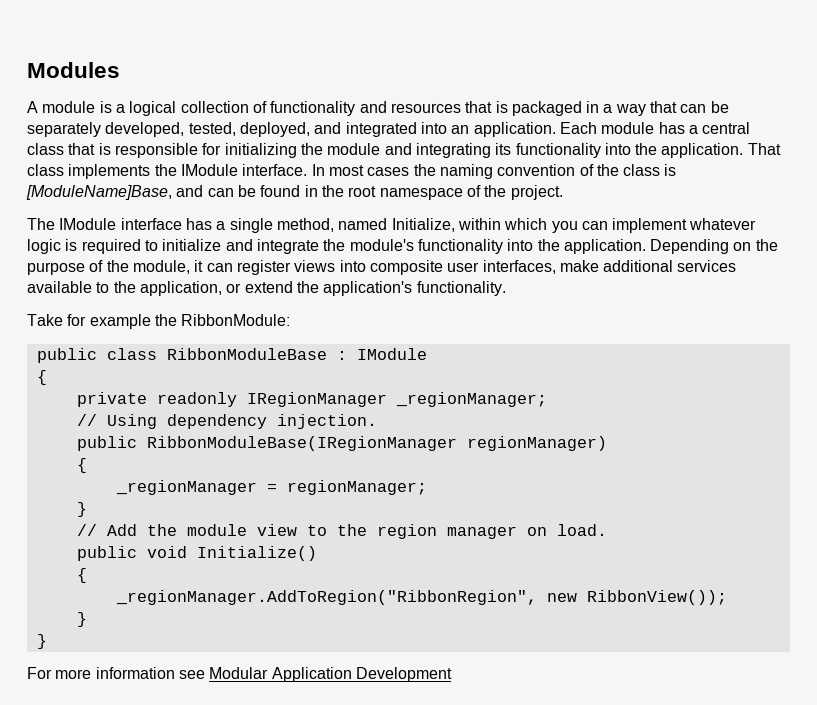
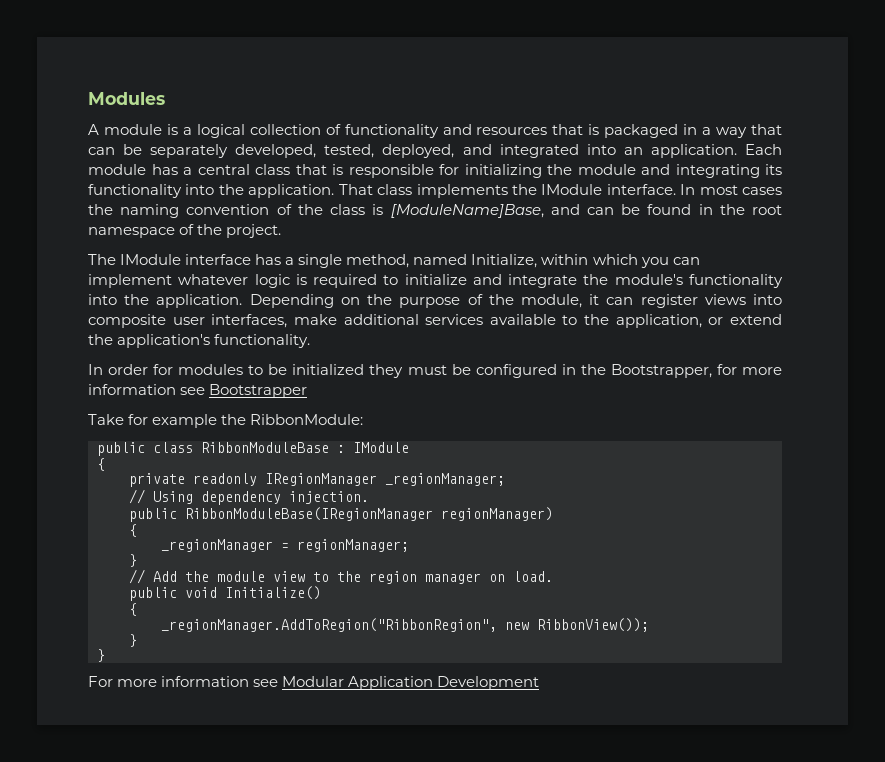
(506, 288) none -> [88,364,783,378] [88,384,308,398] // In order for modules to be initialized they must be configured in the Bootstrapper, for more information see Bootstrapper

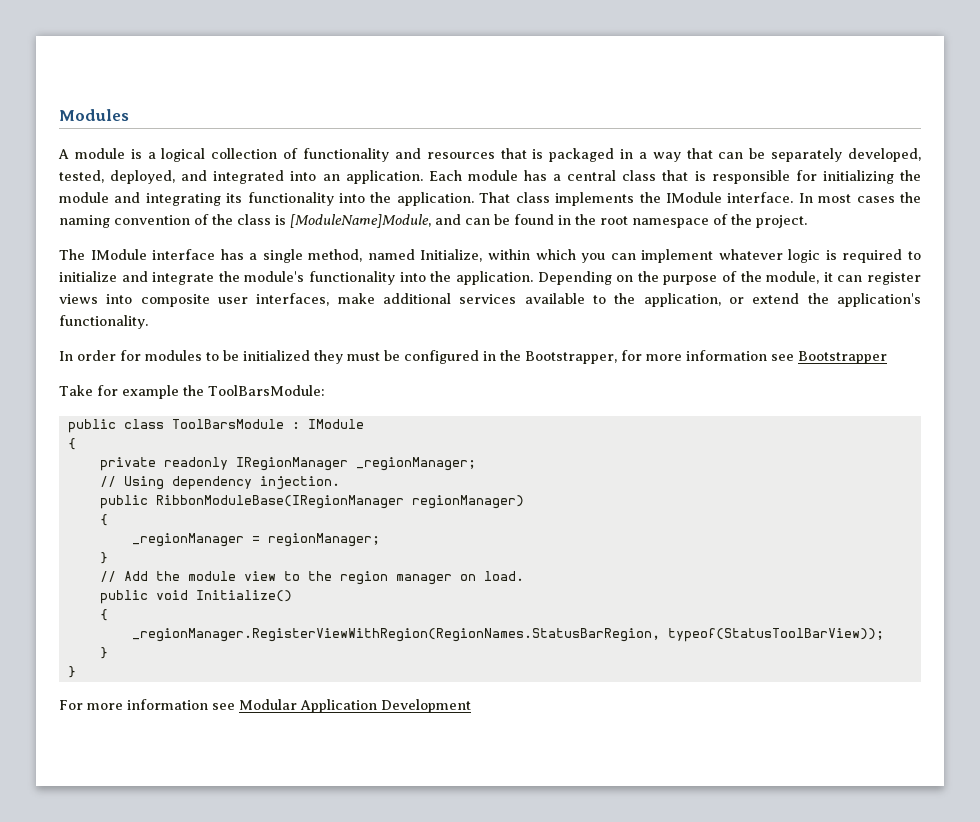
[390,204,544,218] [ModuleName]Base, -> [290,214,431,228] [ModuleName]Module,
[250,414,364,425] RibbonModule: -> [207,385,325,396] ToolBarsModule:
[201,442,329,453] RibbonModuleBase -> [171,419,284,429] ToolBarsModule
[161,618,649,632] _regionManager.AddToRegion("RibbonRegion", new RibbonView()); -> [131,628,884,642] _regionManager.RegisterViewWithRegion(RegionNames.StatusBarRegion, typeof(StatusToolBarView));

